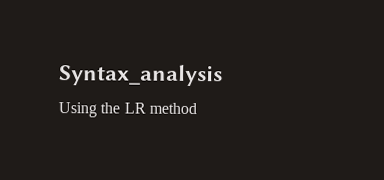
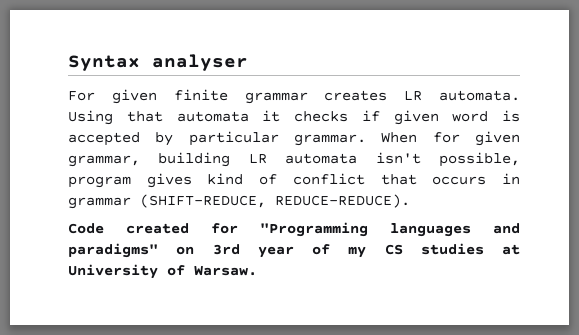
[59,64,223,87] [58,102,197,118] Syntax_analysis // Using the LR method -> [68,54,248,71] [68,89,520,104] [68,110,520,125] [68,131,520,146] [68,152,520,167] [68,173,520,188] [68,194,410,209] [68,222,520,237] [68,243,520,258] [68,264,257,279] Syntax analyser // For given finite grammar creates LR automata. Using that automata it checks if given word is accepted by particular grammar. When for given grammar, building LR automata isn't possible, program gives kind of conflict that occurs in grammar (SHIFT-REDUCE, REDUCE-REDUCE). // Code created for "Programming languages and paradigms" on 3rd year of my CS studies at University of Warsaw.

